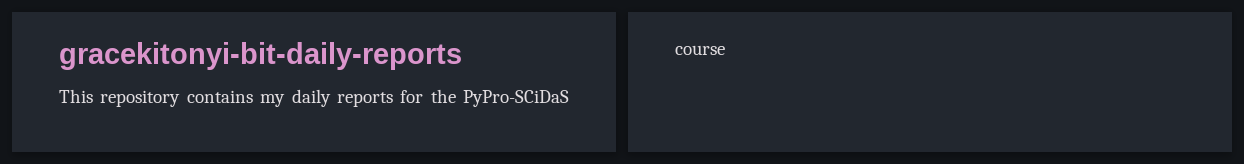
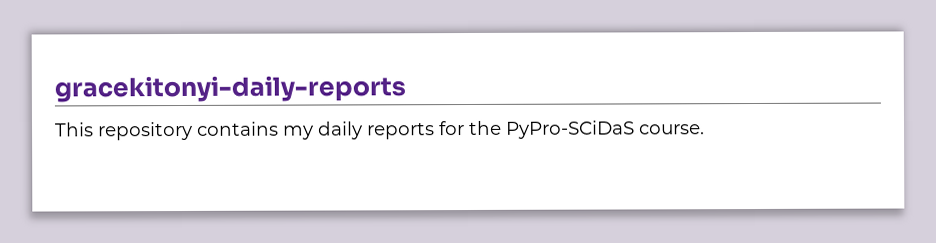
[59,42,462,70] gracekitonyi-bit-daily-reports -> [54,75,406,103] gracekitonyi-daily-reports
[675,45,725,55] course -> [639,124,705,135] course.

